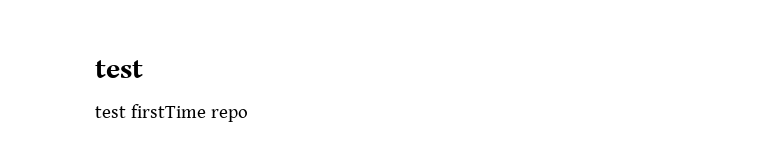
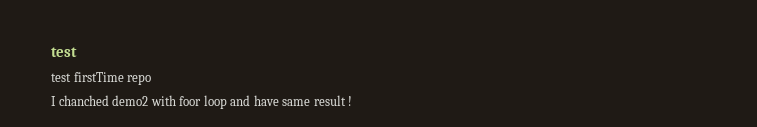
(248, 115) none -> [51,95,353,109] // I chanched demo2 with foor loop and have same result !

